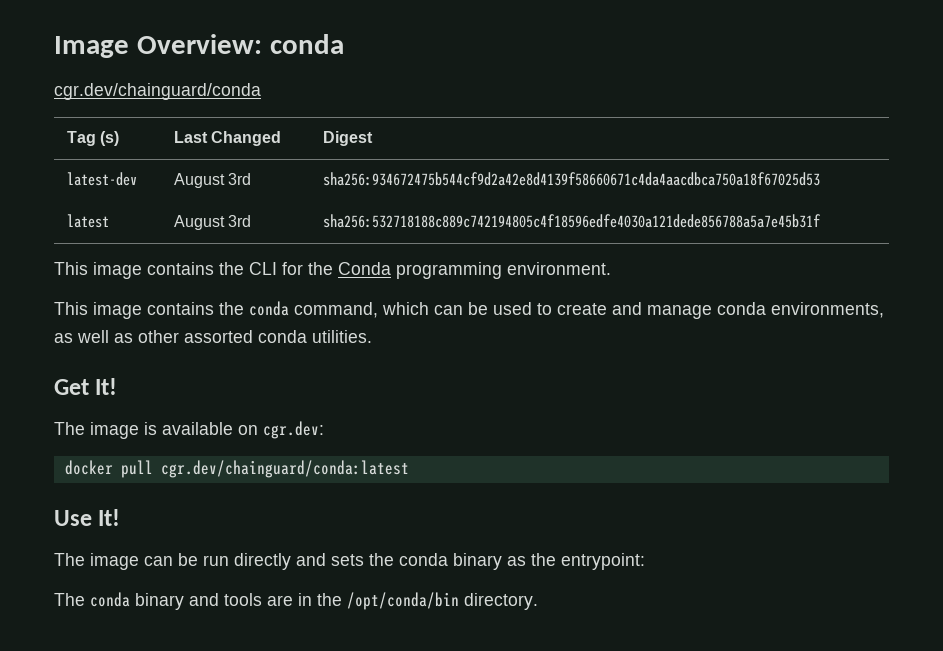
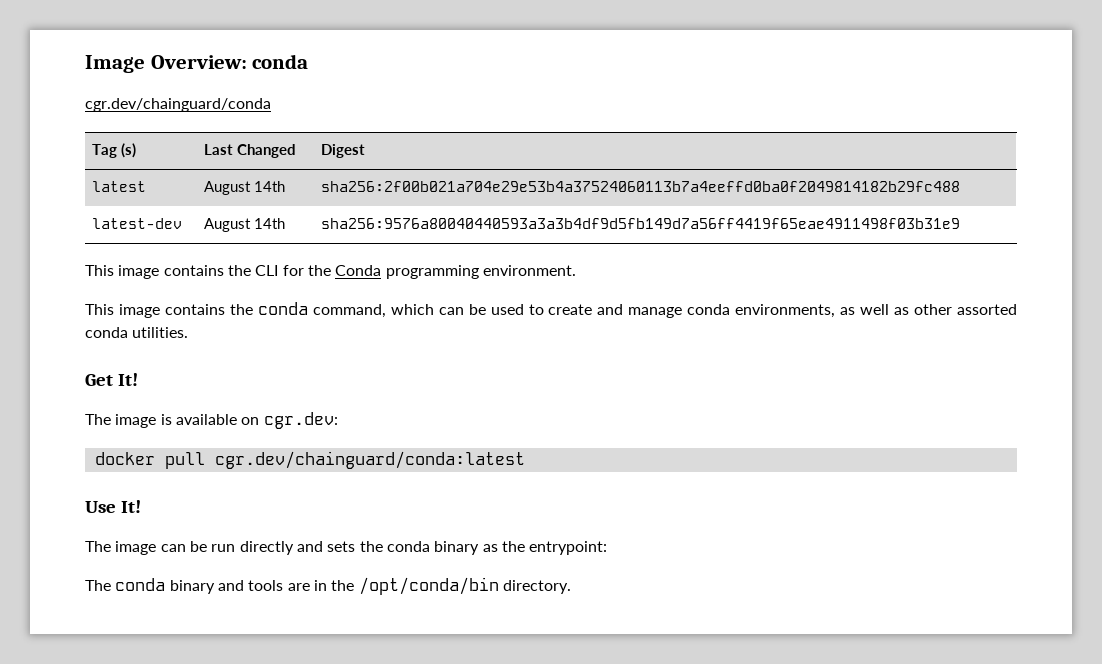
[67,172,138,186] [174,173,252,188] [323,172,821,186] [67,214,110,228] [174,215,252,230] [323,214,822,228] latest-dev | August 3rd | sha256:934672475b544cf9d2a42e8d4139f58660671c4da4aacdbca750a18f67025d53 // latest | August 3rd | sha256:532718188c889c742194805c4f18596edfe4030a121dede856788a5a7e45b31f -> [92,181,147,192] [204,181,286,195] [321,181,961,192] [92,218,183,229] [204,218,286,232] [321,218,961,229] latest | August 14th | sha256:2f00b021a704e29e53b4a37524060113b7a4eeffd0ba0f2049814182b29fc488 // latest-dev | August 14th | sha256:9576a80040440593a3a3b4df9d5fb149d7a56ff4419f65eae4911498f03b31e9

